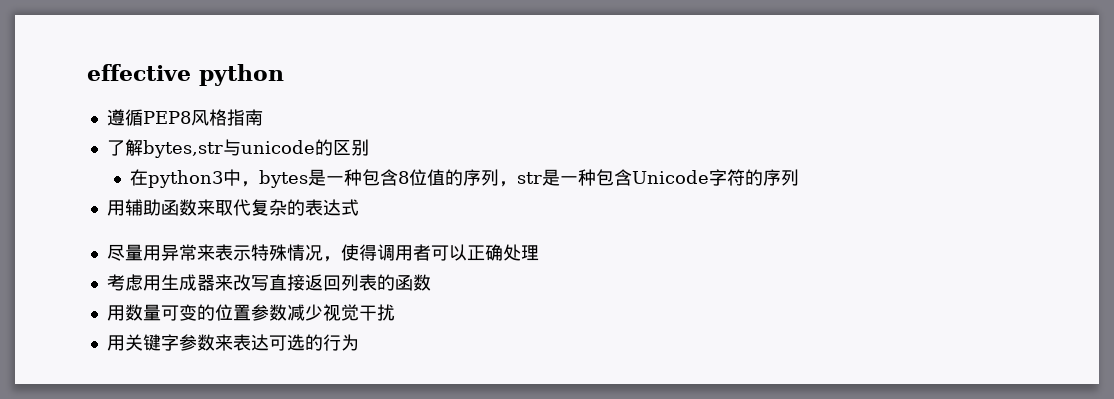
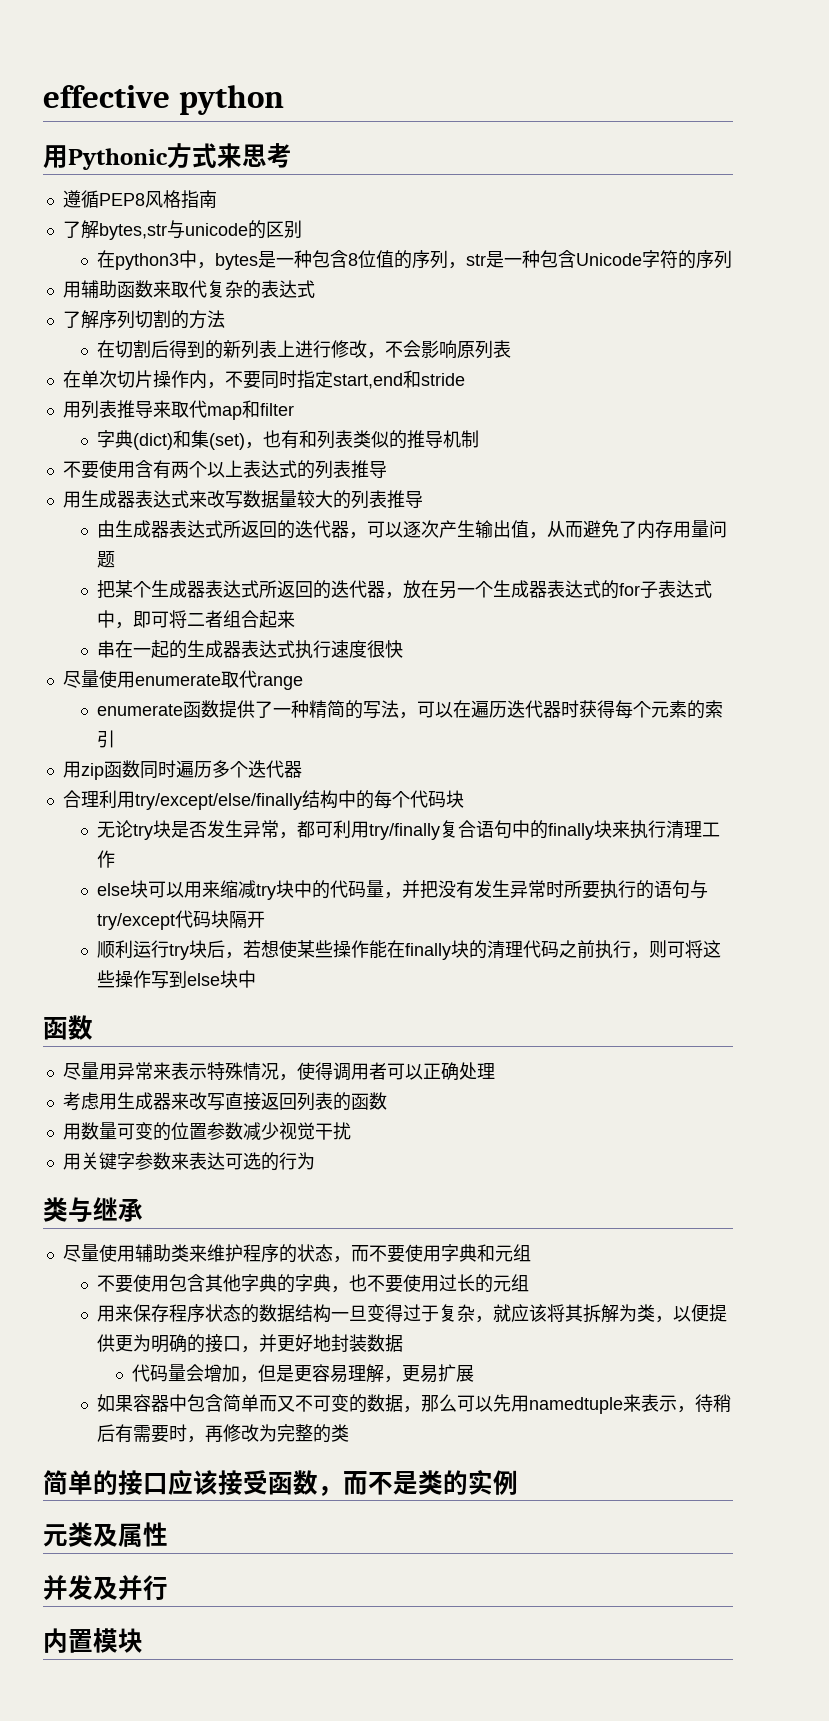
(284, 75) none -> [43,143,292,170] // 用Pythonic方式来思考
(359, 207) none -> [62,310,225,329] [97,340,512,359] [62,370,465,389] [62,400,294,420] [97,430,480,450] [62,460,387,479] [62,490,423,509] [97,520,728,539] [97,551,116,568] [97,580,713,599] [97,610,296,629] [97,640,404,659] [62,670,303,690] [97,700,724,719] [97,730,116,748] [62,760,302,780] [62,790,464,810] [97,820,721,840] [97,850,116,868] [97,880,709,900] [97,910,266,930] [97,940,722,960] [97,970,257,989] [43,1015,93,1040] // 了解序列切割的方法 // 在切割后得到的新列表上进行修改，不会影响原列表 // 在单次切片操作内，不要同时指定start,end和stride // 用列表推导来取代map和filter // 字典(dict)和集(set)，也有和列表类似的推导机制 // 不要使用含有两个以上表达式的列表推导 // 用生成器表达式来改写数据量较大的列表推导 // 由生成器表达式所返回的迭代器，可以逐次产生输出值，从而避免了内存用量问题 // 把某个生成器表达式所返回的迭代器，放在另一个生成器表达式的for子表达式中，即可将二者组合起来 // 串在一起的生成器表达式执行速度很快 // 尽量使用enumerate取代range // enumerate函数提供了一种精简的写法，可以在遍历迭代器时获得每个元素的索引 // 用zip函数同时遍历多个迭代器 // 合理利用try/except/else/finally结构中的每个代码块 // 无论try块是否发生异常，都可利用try/finally复合语句中的finally块来执行清理工作 // else块可以用来缩减try块中的代码量，并把没有发生异常时所要执行的语句与try/except代码块隔开 // 顺利运行try块后，若想使某些操作能在finally块的清理代码之前执行，则可将这些操作写到else块中 // 函数
(359, 342) none -> [43,1197,143,1222] [62,1244,531,1263] [97,1274,530,1293] [97,1304,728,1323] [97,1334,404,1353] [131,1364,474,1383] [97,1394,732,1414] [97,1424,350,1443] [43,1469,518,1496] [43,1522,168,1547] [43,1575,168,1601] [43,1628,143,1653] // 类与继承 // 尽量使用辅助类来维护程序的状态，而不要使用字典和元组 // 不要使用包含其他字典的字典，也不要使用过长的元组 // 用来保存程序状态的数据结构一旦变得过于复杂，就应该将其拆解为类，以便提供更为明确的接口，并更好地封装数据 // 代码量会增加，但是更容易理解，更易扩展 // 如果容器中包含简单而又不可变的数据，那么可以先用namedtuple来表示，待稍后有需要时，再修改为完整的类 // 简单的接口应该接受函数，而不是类的实例 // 元类及属性 // 并发及并行 // 内置模块

